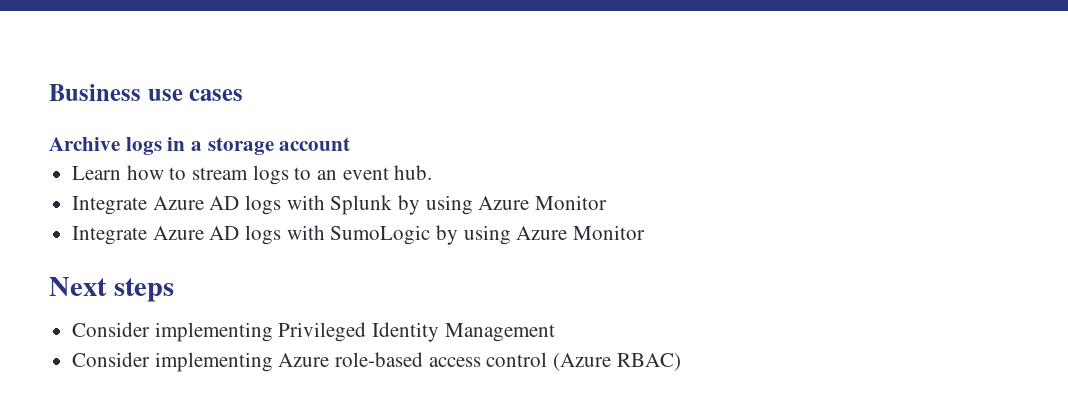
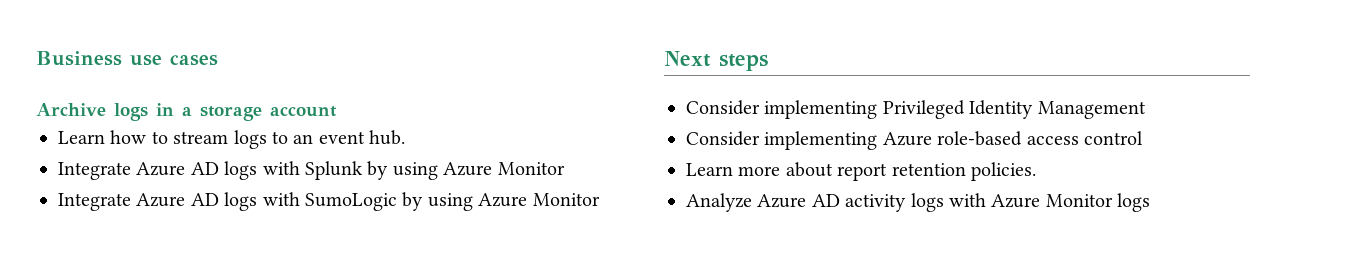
[553,353,681,371] (Azure RBAC) -> [686,162,1036,181] [686,193,1151,212] // Learn more about report retention policies. // Analyze Azure AD activity logs with Azure Monitor logs

